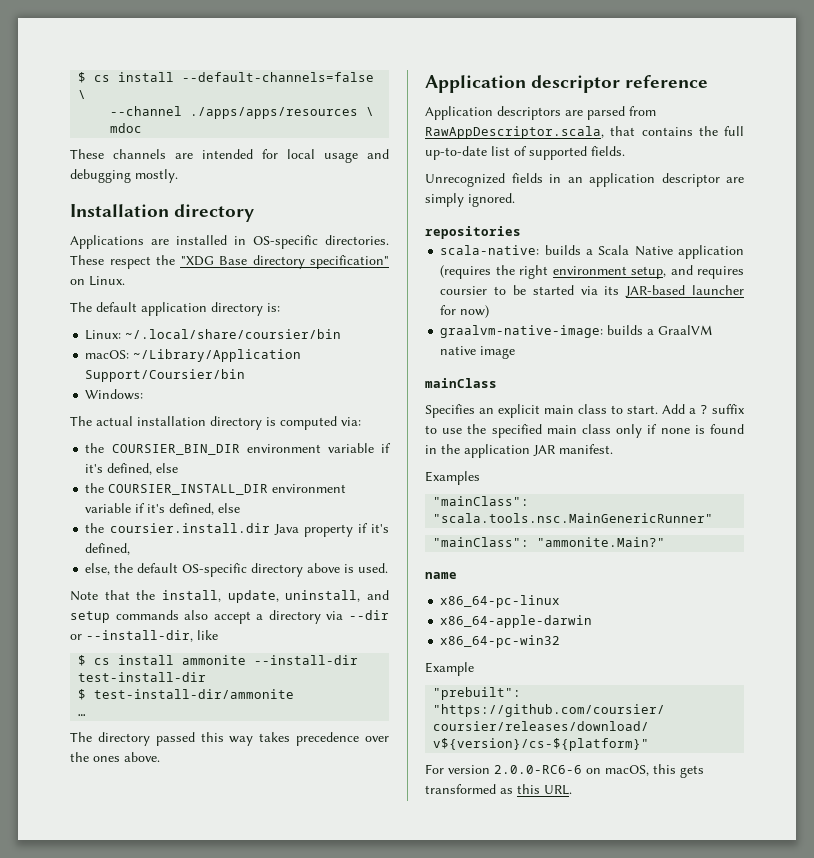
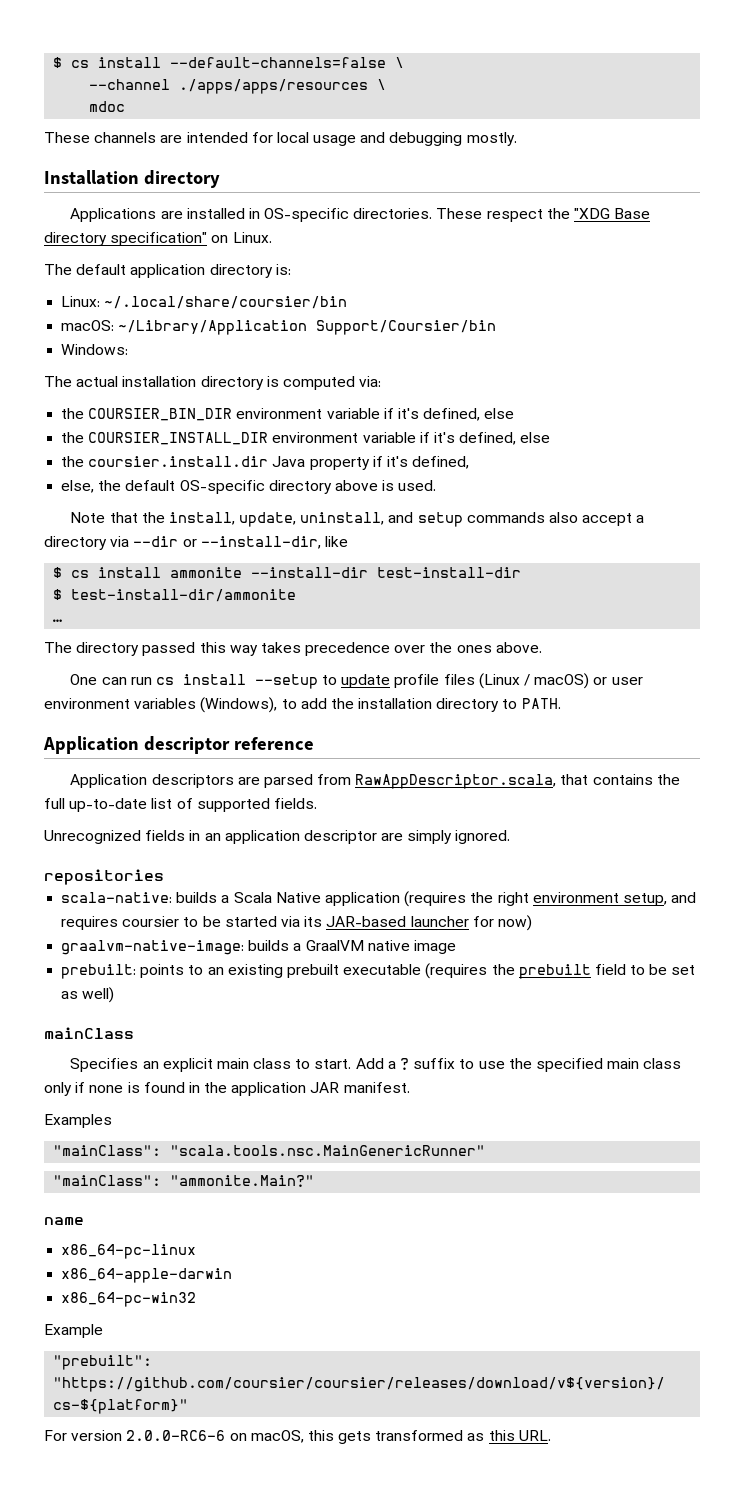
(160, 757) none -> [70,673,643,689] [44,697,561,713] // One can run cs install --setup to update profile files (Linux / macOS) or user environment variables (Windows), to add the installation directory to PATH.
(516, 352) none -> [61,963,696,979] [61,987,115,1003] // prebuilt: points to an existing prebuilt executable (requires the prebuilt field to be set as well)

